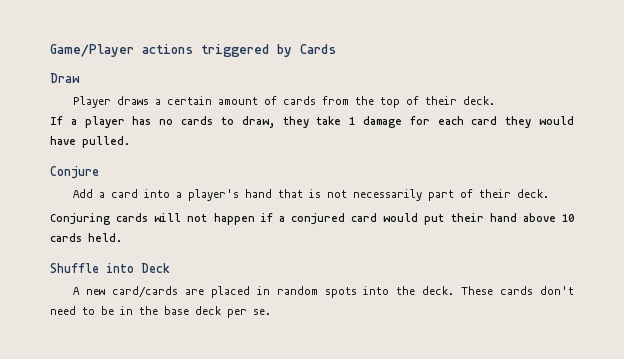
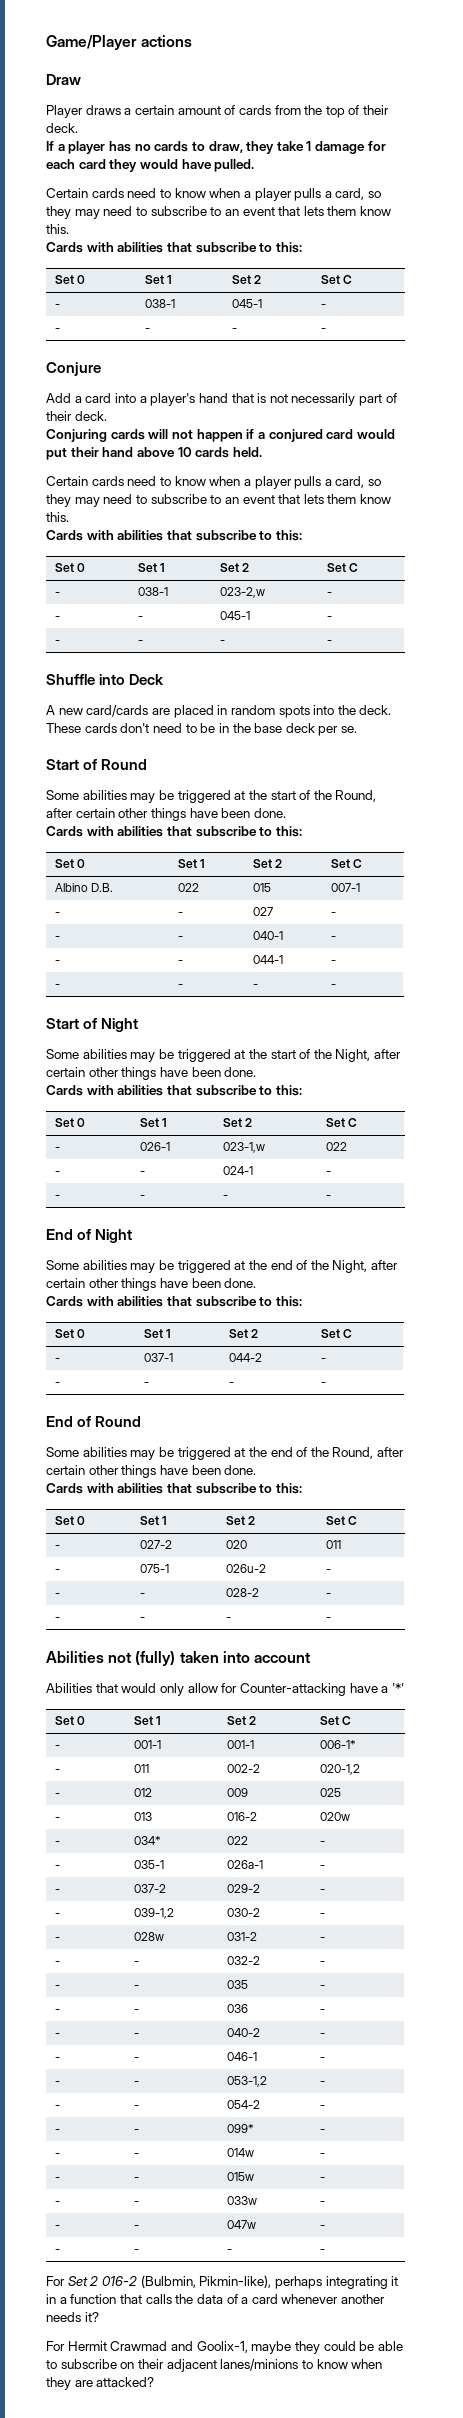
[201,44,336,57] triggered by Cards -> (193, 41) none
(130, 142) none -> [46,188,382,201] [46,206,392,219] [46,224,69,234] [46,242,302,253] [55,275,86,284] [145,275,173,284] [232,275,262,284] [321,275,353,284] [55,304,61,308] [145,299,176,308] [232,299,263,308] [321,304,327,308] [55,328,61,332] [145,328,151,332] [232,328,238,332] [321,328,327,332] // Certain cards need to know when a player pulls a card, so they may need to subscribe to an event that lets them know this. // Cards with abilities that subscribe to this: // Set 0 | Set 1 | Set 2 | Set C // - | 038-1 | 045-1 | - // - | - | - | -
(122, 237) none -> [46,476,382,489] [46,494,392,507] [46,512,69,522] [46,530,302,541] [55,563,86,572] [138,563,166,572] [220,563,250,572] [327,563,359,572] [55,592,61,596] [138,587,169,596] [220,587,266,598] [327,592,333,596] [55,616,61,620] [138,616,144,620] [220,611,251,620] [327,616,333,620] [55,640,61,644] [138,640,144,644] [220,640,226,644] [327,640,333,644] // Certain cards need to know when a player pulls a card, so they may need to subscribe to an event that lets them know this. // Cards with abilities that subscribe to this: // Set 0 | Set 1 | Set 2 | Set C // - | 038-1 | 023-2,w | - // - | - | 045-1 | - // - | - | - | -
(271, 312) none -> [46,759,148,770] [46,790,377,803] [46,808,286,821] [46,826,302,837] [55,859,86,868] [178,859,206,868] [253,859,283,868] [331,859,363,868] [55,883,114,892] [178,883,200,892] [253,883,272,892] [331,883,361,892] [55,912,61,916] [178,912,184,916] [253,907,274,916] [331,912,337,916] [55,936,61,940] [178,936,184,940] [253,931,284,940] [331,936,337,940] [55,960,61,964] [178,960,184,964] [253,955,284,964] [331,960,337,964] [55,984,61,988] [178,984,184,988] [253,984,259,988] [331,984,337,988] [46,1018,139,1032] [46,1049,402,1062] [46,1067,257,1080] [46,1085,302,1096] [55,1118,86,1127] [140,1118,168,1127] [223,1118,253,1127] [326,1118,358,1127] [55,1147,61,1151] [140,1142,171,1151] [223,1142,266,1153] [326,1142,348,1151] [55,1171,61,1175] [140,1171,146,1175] [223,1166,254,1175] [326,1171,332,1175] [55,1195,61,1199] [140,1195,146,1199] [223,1195,229,1199] [326,1195,332,1199] [46,1229,133,1243] [46,1260,399,1273] [46,1278,257,1291] [46,1296,302,1307] [55,1329,86,1338] [144,1329,172,1338] [229,1329,259,1338] [321,1329,353,1338] [55,1358,61,1362] [144,1353,174,1362] [229,1353,263,1362] [321,1358,327,1362] [55,1382,61,1386] [144,1382,150,1386] [229,1382,235,1386] [321,1382,327,1386] [46,1416,142,1427] [46,1447,405,1460] [46,1465,257,1478] [46,1483,302,1494] [55,1516,86,1525] [140,1516,168,1525] [226,1516,256,1525] [326,1516,358,1525] [55,1545,61,1549] [140,1540,173,1549] [226,1540,248,1549] [326,1540,342,1549] [55,1569,61,1573] [140,1564,170,1573] [226,1564,267,1573] [326,1569,332,1573] [55,1593,61,1597] [140,1593,146,1597] [226,1588,260,1597] [326,1593,332,1597] [55,1617,61,1621] [140,1617,146,1621] [226,1617,232,1621] [326,1617,332,1621] [46,1651,311,1666] [46,1683,404,1696] [55,1716,86,1725] [134,1716,162,1725] [227,1716,257,1725] [320,1716,352,1725] [55,1745,61,1749] [134,1740,162,1749] [227,1740,255,1749] [320,1740,357,1749] [55,1769,61,1773] [134,1764,150,1773] [227,1764,261,1773] [320,1764,361,1775] [55,1793,61,1797] [134,1788,153,1797] [227,1788,249,1797] [320,1788,342,1797] [55,1817,61,1821] [134,1812,153,1821] [227,1812,258,1821] [320,1812,351,1821] [55,1841,61,1845] [134,1836,162,1845] [227,1836,249,1845] [320,1841,326,1845] [55,1865,61,1869] [134,1860,165,1869] [227,1860,264,1869] [320,1865,326,1869] [55,1889,61,1893] [134,1884,167,1893] [227,1884,261,1893] [320,1889,326,1893] [55,1913,61,1917] [134,1908,175,1919] [227,1908,261,1917] [320,1913,326,1917] [55,1937,61,1941] [134,1932,165,1941] [227,1932,258,1941] [320,1937,326,1941] [55,1961,61,1965] [134,1961,140,1965] [227,1956,261,1965] [320,1961,326,1965] [55,1985,61,1989] [134,1985,140,1989] [227,1980,249,1989] [320,1985,326,1989] [55,2009,61,2013] [134,2009,140,2013] [227,2004,249,2013] [320,2009,326,2013] [55,2033,61,2037] [134,2033,140,2037] [227,2028,261,2037] [320,2033,326,2037] [55,2057,61,2061] [134,2057,140,2061] [227,2052,258,2061] [320,2057,326,2061] [55,2081,61,2085] [134,2081,140,2085] [227,2076,268,2087] [320,2081,326,2085] [55,2105,61,2109] [134,2105,140,2109] [227,2100,261,2109] [320,2105,326,2109] [55,2129,61,2133] [134,2129,140,2133] [227,2124,255,2133] [320,2129,326,2133] [55,2153,61,2157] [134,2153,140,2157] [227,2148,255,2157] [320,2153,326,2157] [55,2177,61,2181] [134,2177,140,2181] [227,2172,255,2181] [320,2177,326,2181] [55,2201,61,2205] [134,2201,140,2205] [227,2196,258,2205] [320,2201,326,2205] [55,2225,61,2229] [134,2225,140,2229] [227,2220,257,2229] [320,2225,326,2229] [55,2249,61,2253] [134,2249,140,2253] [227,2249,233,2253] [320,2249,326,2253] [46,2275,399,2289] [46,2294,386,2304] [46,2312,99,2322] [46,2341,403,2354] [46,2359,383,2372] [46,2377,155,2390] // Start of Round // Some abilities may be triggered at the start of the Round, after certain other things have been done. // Cards with abilities that subscribe to this: // Set 0 | Set 1 | Set 2 | Set C // Albino D.B. | 022 | 015 | 007-1 // - | - | 027 | - // - | - | 040-1 | - // - | - | 044-1 | - // - | - | - | - // Start of Night // Some abilities may be triggered at the start of the Night, after certain other things have been done. // Cards with abilities that subscribe to this: // Set 0 | Set 1 | Set 2 | Set C // - | 026-1 | 023-1,w | 022 // - | - | 024-1 | - // - | - | - | - // End of Night // Some abilities may be triggered at the end of the Night, after certain other things have been done. // Cards with abilities that subscribe to this: // Set 0 | Set 1 | Set 2 | Set C // - | 037-1 | 044-2 | - // - | - | - | - // End of Round // Some abilities may be triggered at the end of the Round, after certain other things have been done. // Cards with abilities that subscribe to this: // Set 0 | Set 1 | Set 2 | Set C // - | 027-2 | 020 | 011 // - | 075-1 | 026u-2 | - // - | - | 028-2 | - // - | - | - | - // Abilities not (fully) taken into account // Abilities that would only allow for Counter-attacking have a '*' // Set 0 | Set 1 | Set 2 | Set C // - | 001-1 | 001-1 | 006-1* // - | 011 | 002-2 | 020-1,2 // - | 012 | 009 | 025 // - | 013 | 016-2 | 020w // - | 034* | 022 | - // - | 035-1 | 026a-1 | - // - | 037-2 | 029-2 | - // - | 039-1,2 | 030-2 | - // - | 028w | 031-2 | - // - | - | 032-2 | - // - | - | 035 | - // - | - | 036 | - // - | - | 040-2 | - // - | - | 046-1 | - // - | - | 053-1,2 | - // - | - | 054-2 | - // - | - | 099* | - // - | - | 014w | - // - | - | 015w | - // - | - | 033w | - // - | - | 047w | - // - | - | - | - // For Set 2 016-2 (Bulbmin, Pikmin-like), perhaps integrating it in a function that calls the data of a card whenever another needs it? // For Hermit Crawmad and Goolix-1, maybe they could be able to subscribe on their adjacent lanes/minions to know when they are attacked?

